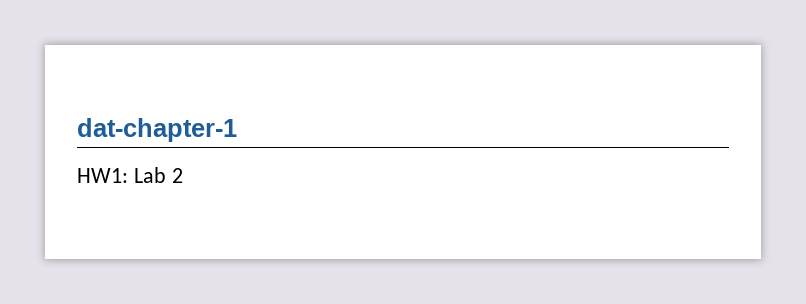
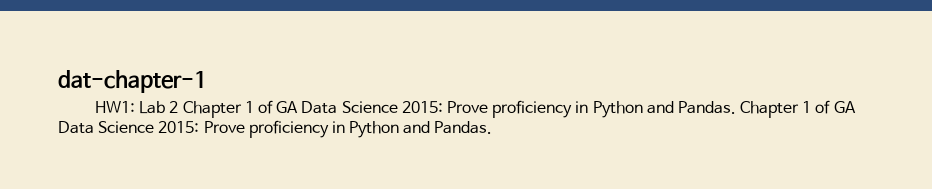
(183, 175) none -> [182,100,856,118] [58,120,493,138] Chapter 1 of GA Data Science 2015: Prove proficiency in Python and Pandas. Chapter 1 of GA Data Science 2015: Prove proficiency in Python and Pandas.

